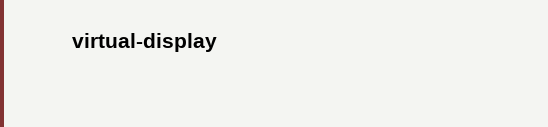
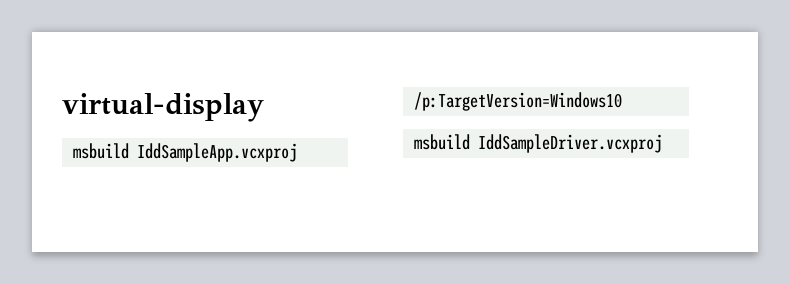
(217, 42) none -> [73,143,298,162] [414,92,623,111] [414,134,663,153] // msbuild IddSampleApp.vcxproj /p:TargetVersion=Windows10 // msbuild IddSampleDriver.vcxproj

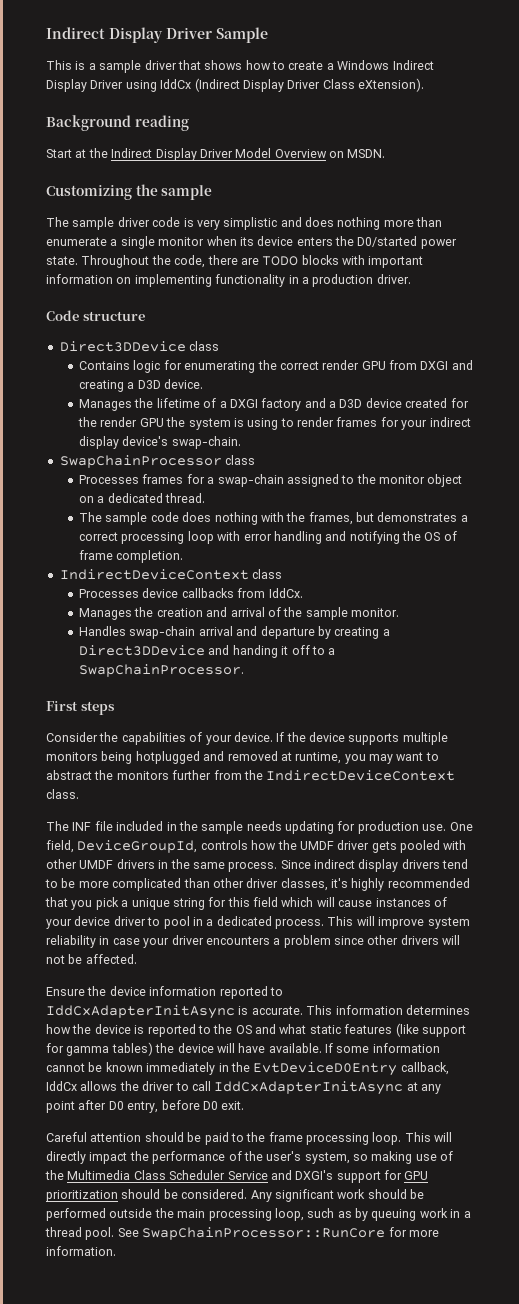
[62,93,264,122] [73,143,298,162] [414,92,623,111] [414,134,663,153] virtual-display // msbuild IddSampleApp.vcxproj /p:TargetVersion=Windows10 // msbuild IddSampleDriver.vcxproj -> [46,27,268,43] [46,60,434,73] [46,78,424,92] [46,115,189,131] [46,148,386,161] [46,184,213,200] [46,217,443,230] [46,236,457,249] [46,255,424,268] [46,274,411,287] [46,310,145,321] [59,341,220,352] [78,360,473,373] [78,379,204,392] [78,398,469,411] [77,417,471,430] [78,436,241,449] [59,455,256,468] [78,474,463,487] [78,493,206,503] [78,512,468,525] [78,531,457,544] [78,550,184,563] [59,569,283,580] [78,588,303,598] [78,607,399,620] [78,626,390,639] [78,645,336,658] [78,664,244,677] [46,701,115,715] [46,732,448,745] [46,751,439,764] [46,770,456,781] [46,789,79,799] [46,821,473,834] [46,840,467,853] [46,859,469,872] [45,878,470,891] [45,897,447,910] [46,916,470,929] [46,935,461,948] [46,954,137,964] [46,986,283,999] [46,1005,470,1019] [46,1023,466,1037] [46,1042,440,1056] [46,1062,449,1076] [46,1081,441,1095] [46,1100,245,1113] [46,1132,453,1145] [46,1151,454,1164] [45,1170,429,1183] [46,1189,424,1202] [46,1208,471,1221] [45,1227,439,1240] [46,1246,116,1256] Indirect Display Driver Sample // This is a sample driver that shows how to create a Windows Indirect Display Driver using IddCx (Indirect Display Driver Class eXtension). // Background reading // Start at the Indirect Display Driver Model Overview on MSDN. // Customizing the sample // The sample driver code is very simplistic and does nothing more than enumerate a single monitor when its device enters the D0/started power state. Throughout the code, there are TODO blocks with important information on implementing functionality in a production driver. // Code structure // Direct3DDevice class // Contains logic for enumerating the correct render GPU from DXGI and creating a D3D device. // Manages the lifetime of a DXGI factory and a D3D device created for the render GPU the system is using to render frames for your indirect display device's swap-chain. // SwapChainProcessor class // Processes frames for a swap-chain assigned to the monitor object on a dedicated thread. // The sample code does nothing with the frames, but demonstrates a correct processing loop with error handling and notifying the OS of frame completion. // IndirectDeviceContext class // Processes device callbacks from IddCx. // Manages the creation and arrival of the sample monitor. // Handles swap-chain arrival and departure by creating a Direct3DDevice and handing it off to a SwapChainProcessor. // First steps // Consider the capabilities of your device. If the device supports multiple monitors being hotplugged and removed at runtime, you may want to abstract the monitors further from the IndirectDeviceContext class. // The INF file included in the sample needs updating for production use. One field, DeviceGroupId, controls how the UMDF driver gets pooled with other UMDF drivers in the same process. Since indirect display drivers tend to be more complicated than other driver classes, it's highly recommended that you pick a unique string for this field which will cause instances of your device driver to pool in a dedicated process. This will improve system reliability in case your driver encounters a problem since other drivers will not be affected. // Ensure the device information reported to IddCxAdapterInitAsync is accurate. This information determines how the device is reported to the OS and what static features (like support for gamma tables) the device will have available. If some information cannot be known immediately in the EvtDeviceD0Entry callback, IddCx allows the driver to call IddCxAdapterInitAsync at any point after D0 entry, before D0 exit. // Careful attention should be paid to the frame processing loop. This will directly impact the performance of the user's system, so making use of the Multimedia Class Scheduler Service and DXGI's support for GPU prioritization should be considered. Any significant work should be performed outside the main processing loop, such as by queuing work in a thread pool. See SwapChainProcessor::RunCore for more information.

